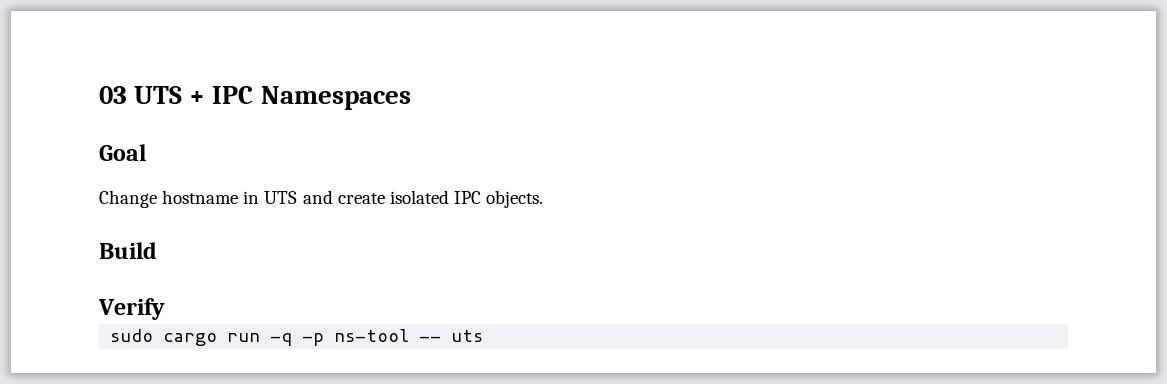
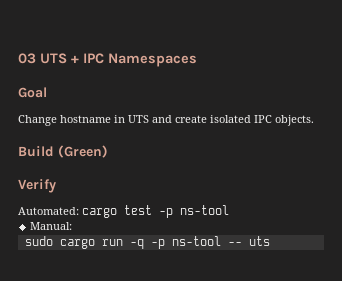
(157, 250) none -> [58,145,108,158] (Green)
(165, 309) none -> [18,205,229,218] [30,222,73,230] // Automated: cargo test -p ns-tool // Manual:

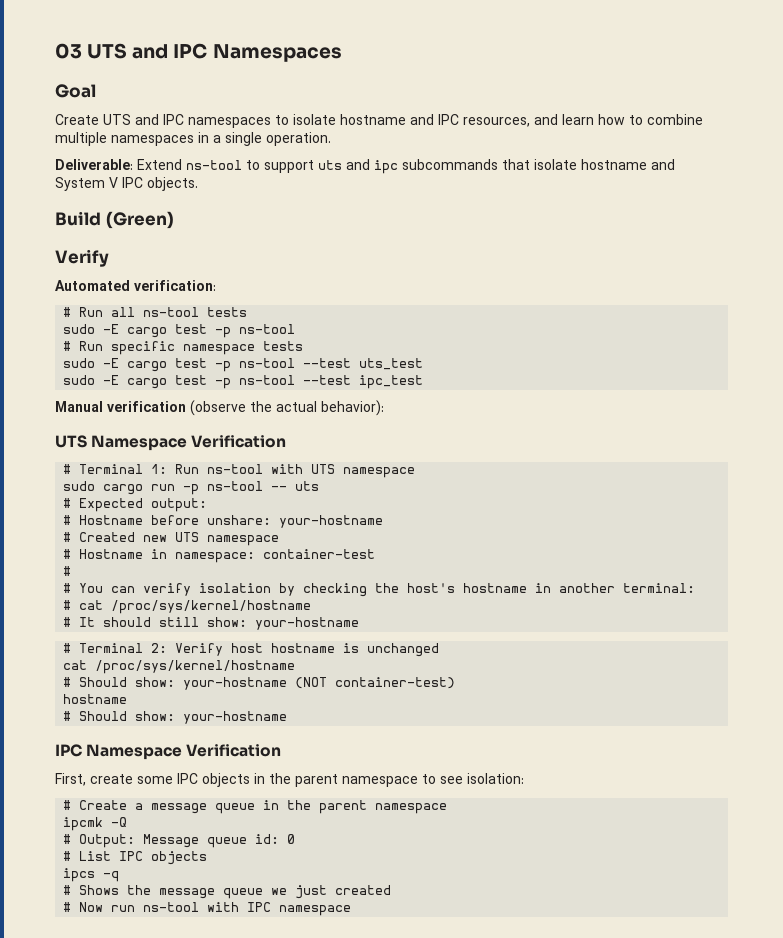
[71,55,79,63] + -> [132,44,169,59] and
[18,115,251,126] Change hostname in UTS and create isolated -> [55,114,703,128] [55,132,331,146] [55,159,675,174] [55,177,118,191] Create UTS and IPC namespaces to isolate hostname and IPC resources, and learn how to combine multiple namespaces in a single operation. // Deliverable: Extend ns-tool to support uts and ipc subcommands that isolate hostname and System V
[18,205,229,218] [30,222,73,230] Automated: cargo test -p ns-tool // Manual: -> [55,280,216,291] [63,307,248,317] [63,324,296,338] [63,341,304,355] [63,358,424,372] [63,375,424,389] [55,400,384,416] [55,435,287,451] [63,464,416,478] Automated verification: // # Run all ns-tool tests // sudo -E cargo test -p ns-tool // # Run specific namespace tests // sudo -E cargo test -p ns-tool --test uts_test // sudo -E cargo test -p ns-tool --test ipc_test // Manual verification (observe the actual behavior): // UTS Namespace Verification // # Terminal 1: Run ns-tool with UTS namespace
[129,239,144,249] -q -> (176, 487) none
(270, 241) none -> [63,498,208,512] [63,515,384,528] [63,532,280,546] [63,549,376,563] [63,566,72,576] [63,583,696,597] [63,600,312,614] [63,617,360,630] [63,643,440,657] [63,660,296,674] [63,677,456,690] [63,694,128,704] [63,711,288,724] [55,744,282,760] [55,773,524,787] [63,800,448,814] [63,817,128,831] [63,834,296,848] [63,851,208,865] [63,868,120,882] [63,885,392,899] [63,902,352,916] // # Expected output: // # Hostname before unshare: your-hostname // # Created new UTS namespace // # Hostname in namespace: container-test // # // # You can verify isolation by checking the host's hostname in another terminal: // # cat /proc/sys/kernel/hostname // # It should still show: your-hostname // # Terminal 2: Verify host hostname is unchanged // cat /proc/sys/kernel/hostname // # Should show: your-hostname (NOT container-test) // hostname // # Should show: your-hostname // IPC Namespace Verification // First, create some IPC objects in the parent namespace to see isolation: // # Create a message queue in the parent namespace // ipcmk -Q // # Output: Message queue id: 0 // # List IPC objects // ipcs -q // # Shows the message queue we just created // # Now run ns-tool with IPC namespace

